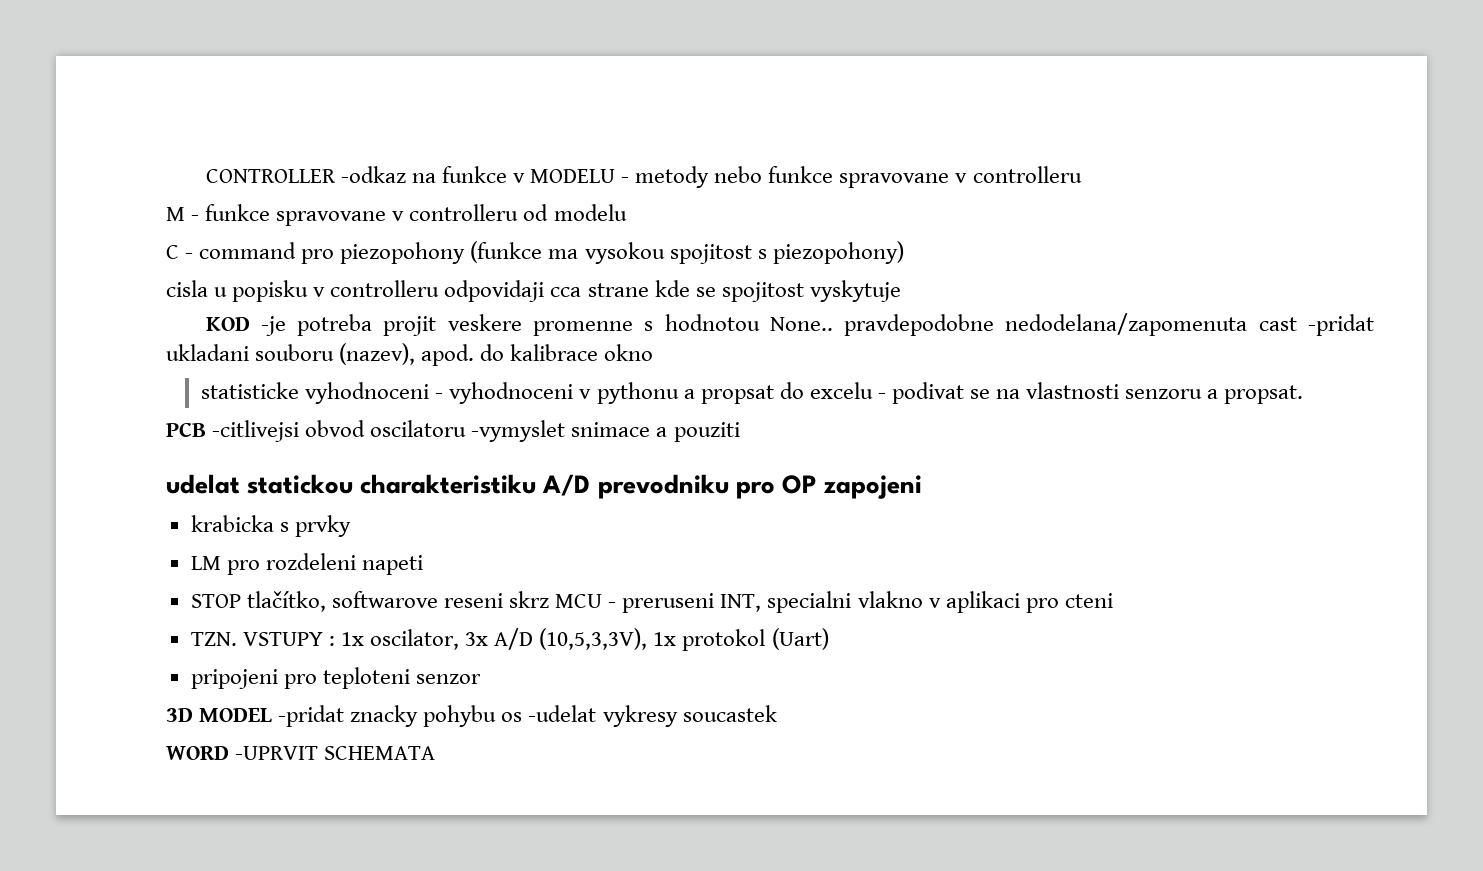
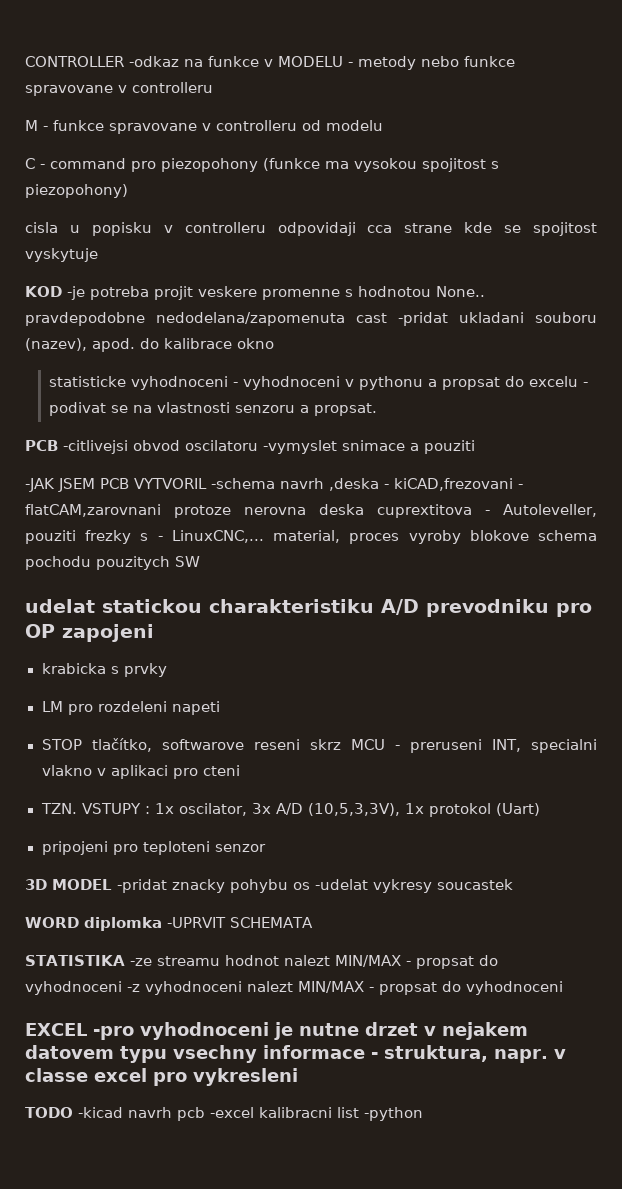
(740, 432) none -> [25,478,524,492] [25,504,597,518] [25,530,597,544] [25,556,200,570] // -JAK JSEM PCB VYTVORIL -schema navrh ,deska - kiCAD,frezovani - flatCAM,zarovnani protoze nerovna deska cuprextitova - Autoleveller, pouziti frezky s - LinuxCNC,... material, proces vyroby blokove schema pochodu pouzitych SW
(229, 753) none -> [84,917,162,931] diplomka
(436, 753) none -> [25,955,498,969] [25,981,563,995] [25,1022,528,1040] [25,1045,566,1063] [25,1068,298,1086] [25,1107,423,1121] // STATISTIKA -ze streamu hodnot nalezt MIN/MAX - propsat do vyhodnoceni -z vyhodnoceni nalezt MIN/MAX - propsat do vyhodnoceni // EXCEL -pro vyhodnoceni je nutne drzet v nejakem datovem typu vsechny informace - struktura, napr. v classe excel pro vykresleni // TODO -kicad navrh pcb -excel kalibracni list -python

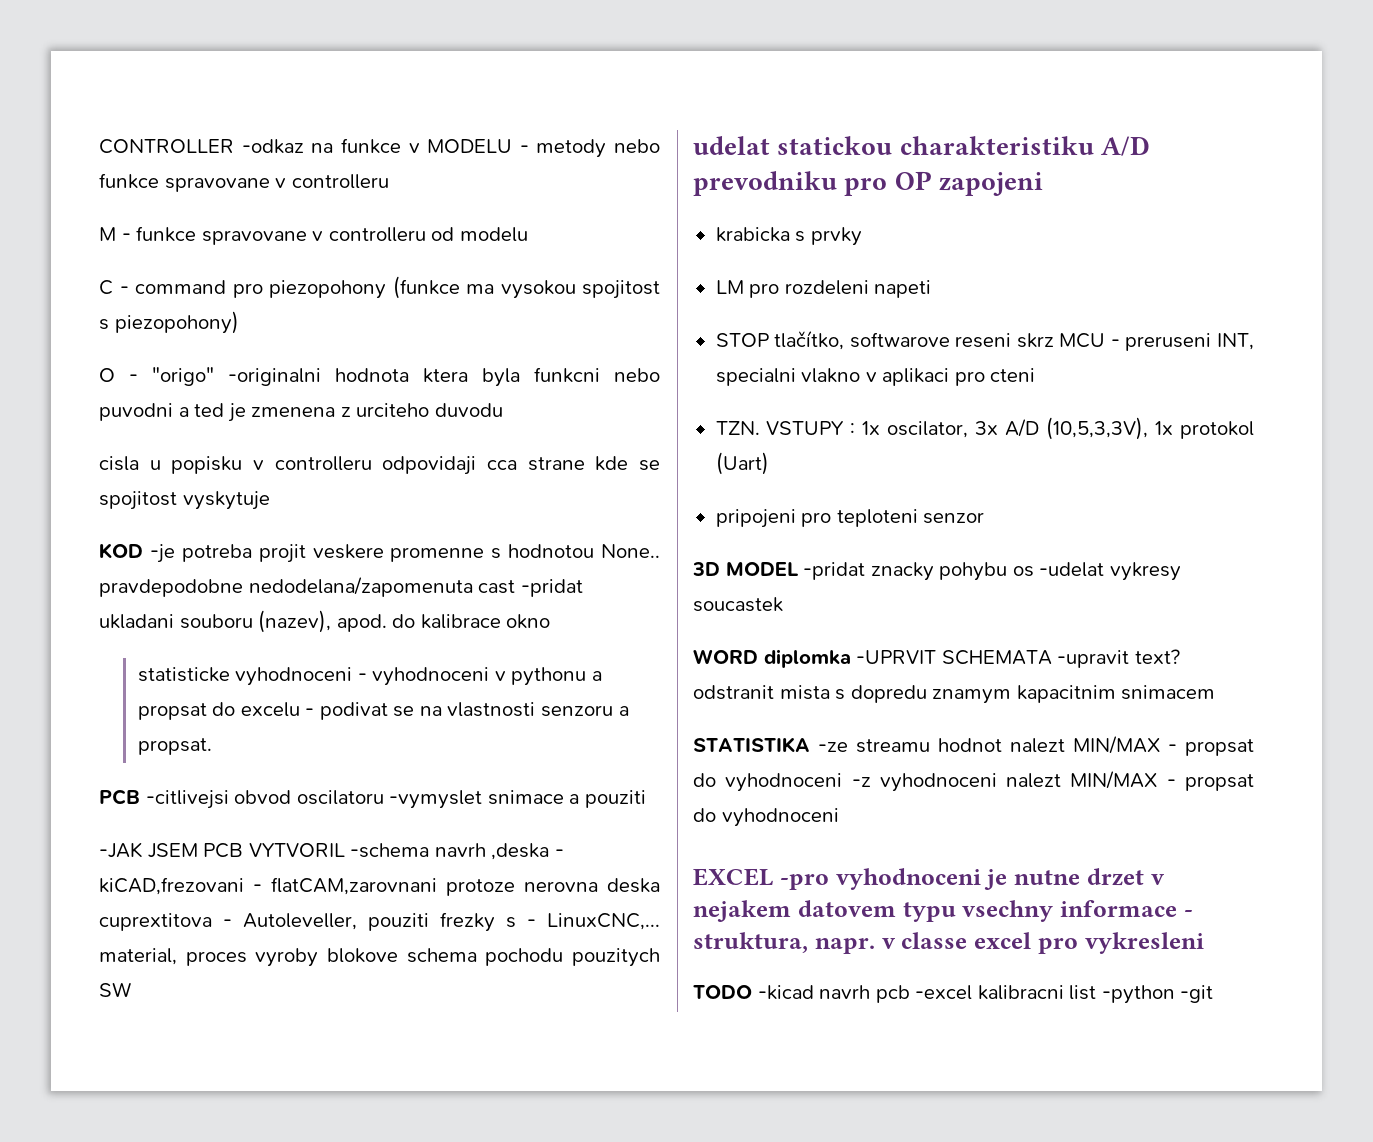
(128, 191) none -> [99,367,660,387] [99,403,503,422] // O - "origo" -originalni hodnota ktera byla funkcni nebo puvodni a ted je zmenena z urciteho duvodu
(313, 922) none -> [1057,649,1180,668] [693,685,1216,704] -upravit text? odstranit mista s dopredu znamym kapacitnim snimacem
(423, 1114) none -> [1180,985,1214,1003] -git

